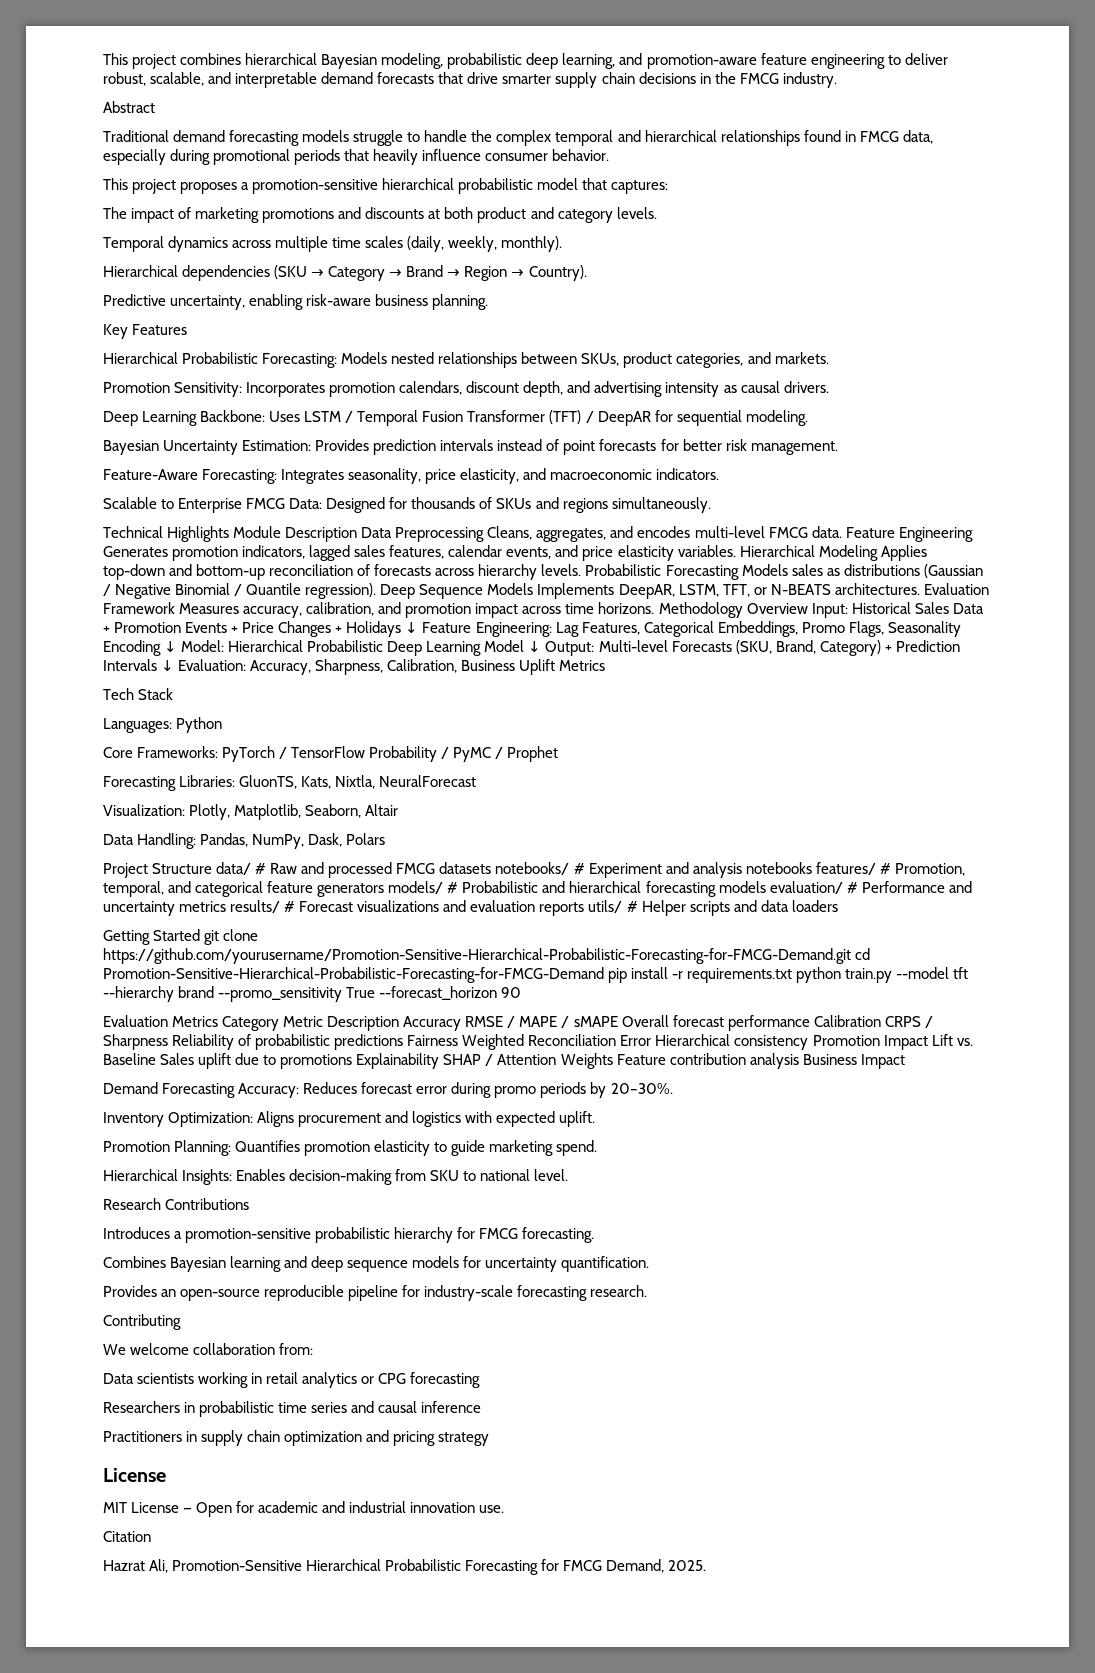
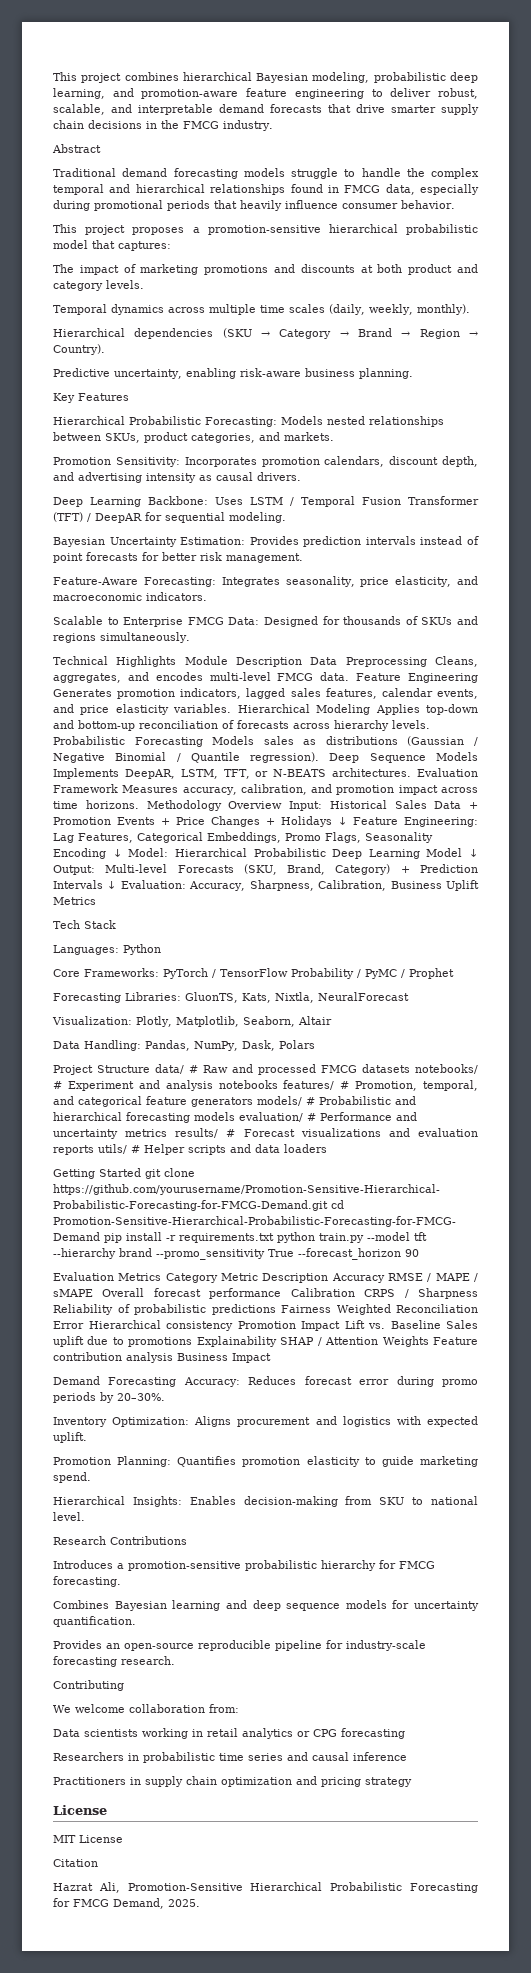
[183,1501,505,1517] — Open for academic and industrial innovation use. -> (123, 1839) none

